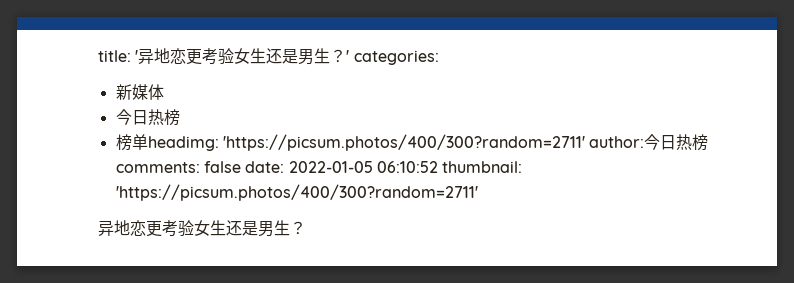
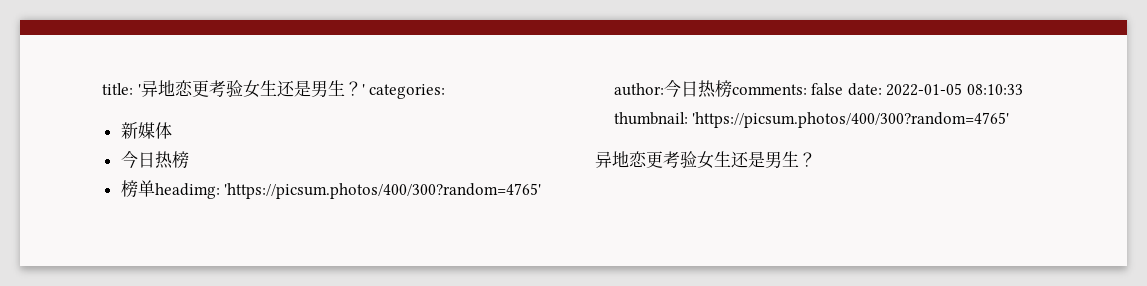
[222,134,585,151] 'https://picsum.photos/400/300?random=2711' -> [224,183,542,199] 'https://picsum.photos/400/300?random=4765'
[376,161,523,173] [115,184,478,201] 06:10:52 thumbnail: 'https://picsum.photos/400/300?random=2711' -> [967,84,1024,95] [613,112,1010,128] 08:10:33 thumbnail: 'https://picsum.photos/400/300?random=4765'

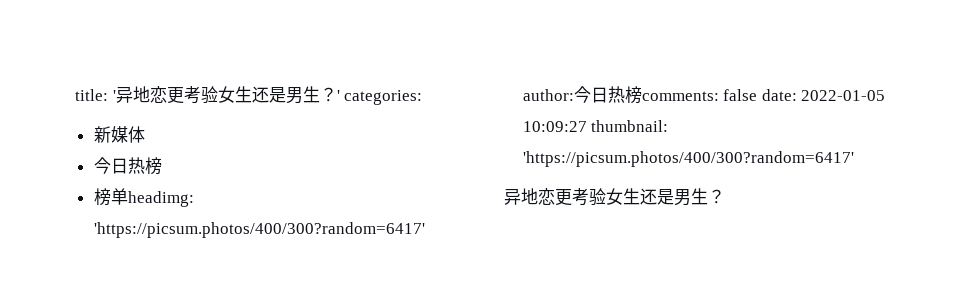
[224,183,542,199] 'https://picsum.photos/400/300?random=4765' -> [93,222,425,238] 'https://picsum.photos/400/300?random=6417'
[967,84,1024,95] [613,112,1010,128] 08:10:33 thumbnail: 'https://picsum.photos/400/300?random=4765' -> [522,120,669,132] [522,151,854,167] 10:09:27 thumbnail: 'https://picsum.photos/400/300?random=6417'

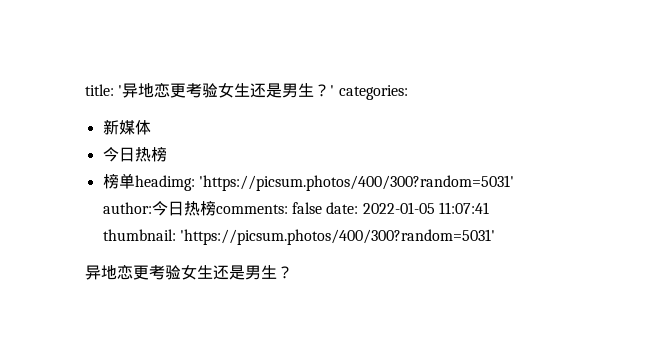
[93,222,425,238] 'https://picsum.photos/400/300?random=6417' -> [198,175,514,191] 'https://picsum.photos/400/300?random=5031'
[522,120,669,132] [522,151,854,167] 10:09:27 thumbnail: 'https://picsum.photos/400/300?random=6417' -> [438,202,489,214] [102,229,495,245] 11:07:41 thumbnail: 'https://picsum.photos/400/300?random=5031'

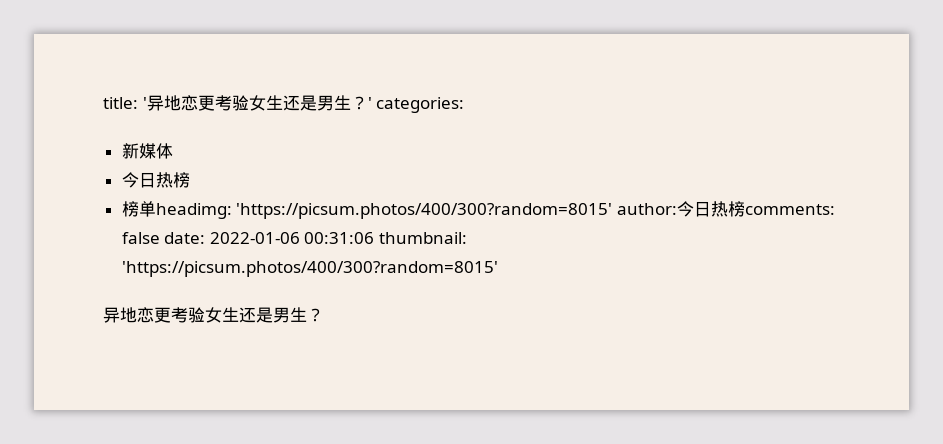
[198,175,514,191] 'https://picsum.photos/400/300?random=5031' -> [236,203,613,219] 'https://picsum.photos/400/300?random=8015'
[362,202,489,214] [102,229,495,245] 2022-01-05 11:07:41 thumbnail: 'https://picsum.photos/400/300?random=5031' -> [209,232,468,244] [121,261,498,277] 2022-01-06 00:31:06 thumbnail: 'https://picsum.photos/400/300?random=8015'

